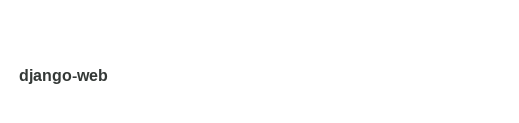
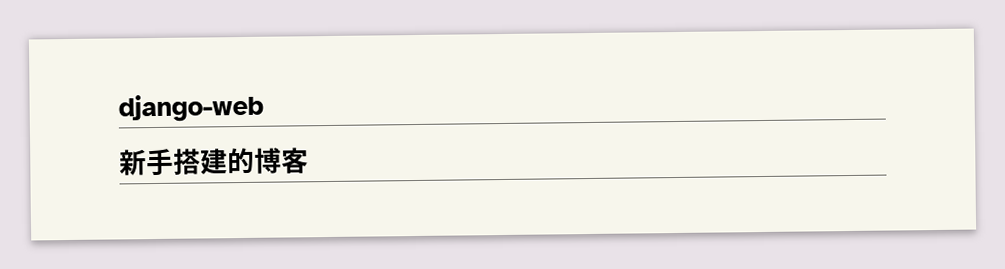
(108, 76) none -> [119,147,309,177] // 新手搭建的博客

